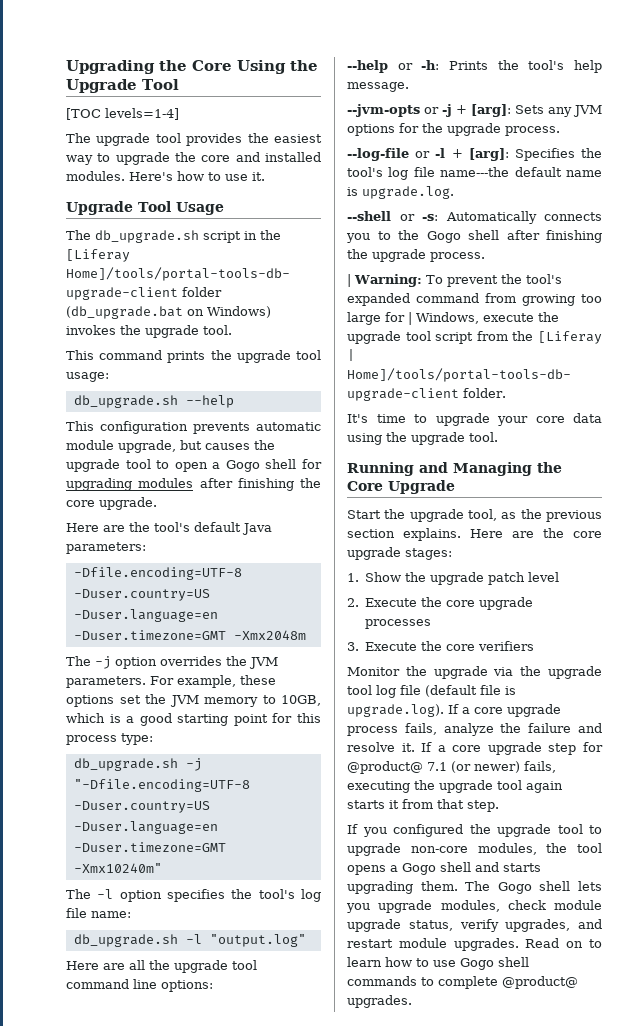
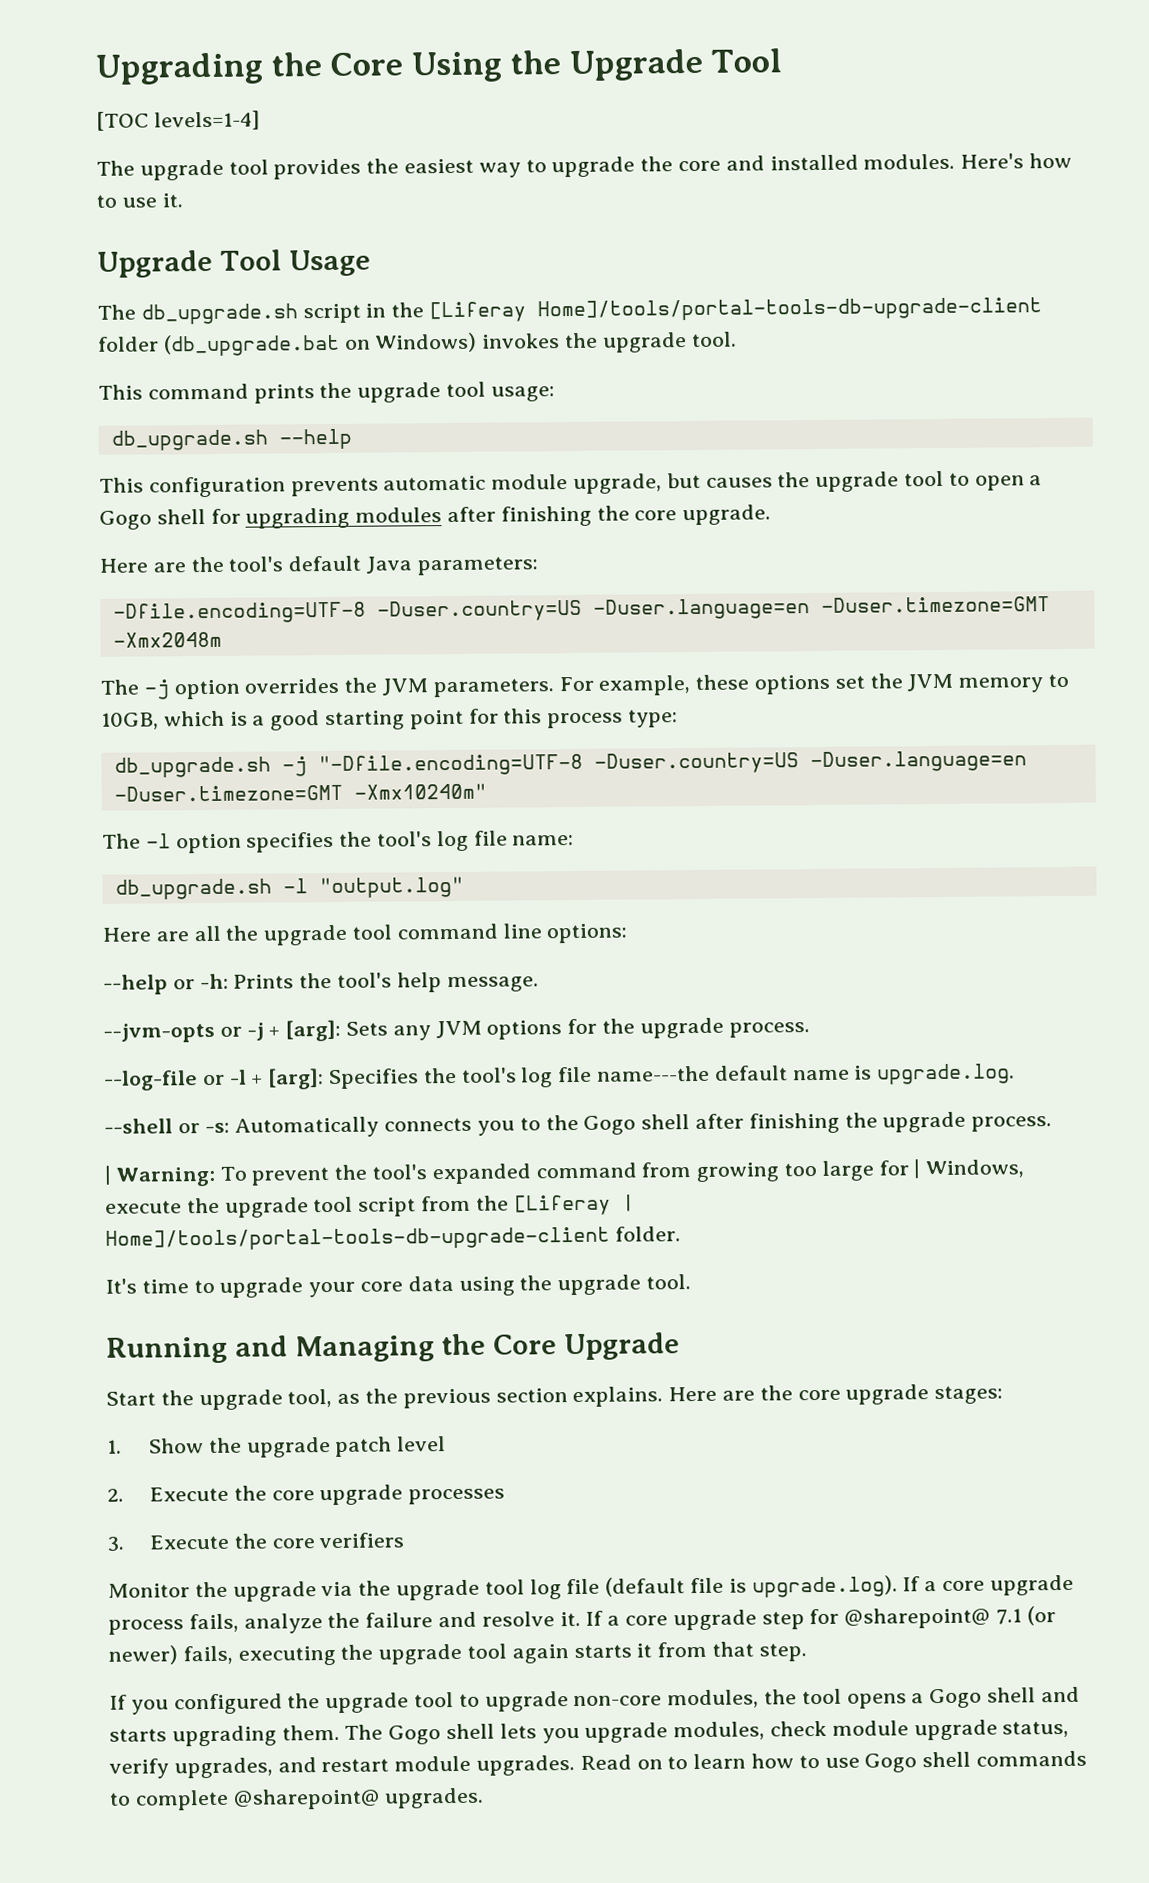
[347,761,423,774] @product@ -> [844,1607,992,1629] @sharepoint@
[502,976,578,989] @product@ -> [232,1788,381,1810] @sharepoint@

